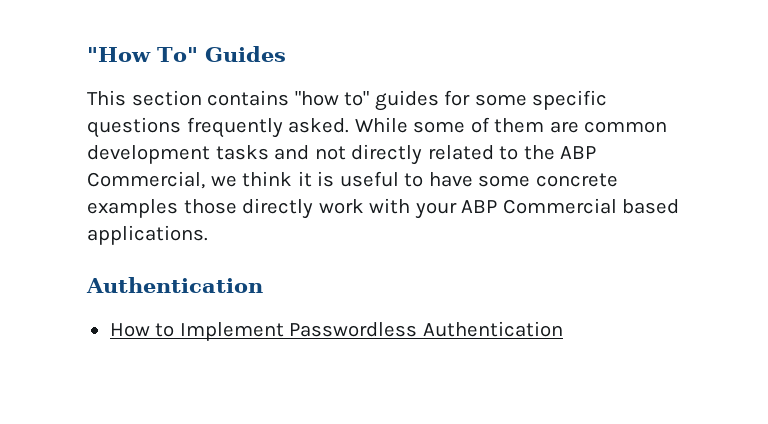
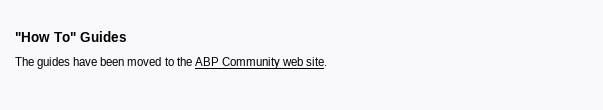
[87,90,608,111] [87,117,668,138] [87,144,597,165] [87,171,618,189] [87,198,680,219] [87,225,208,245] [86,277,263,293] [109,321,563,341] This section contains "how to" guides for some specific questions frequently asked. While some of them are common development tasks and not directly related to the ABP Commercial, we think it is useful to have some concrete examples those directly work with your ABP Commercial based applications. // Authentication // How to Implement Passwordless Authentication -> [15,57,328,69] The guides have been moved to the ABP Community web site.

